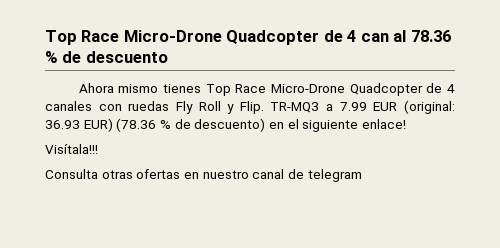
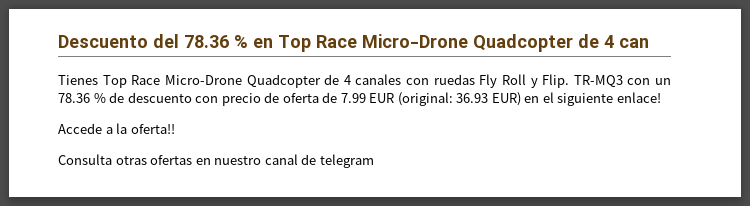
(45, 37) none -> [58,34,273,48] Descuento del 78.36 % en
[393,30,451,42] [45,51,168,63] [78,83,201,93] al 78.36 % de descuento // Ahora mismo tienes -> [58,75,98,85] // Tienes
[326,104,334,111] a -> [627,78,671,85] [58,92,338,106] con un 78.36 % de descuento con precio de oferta de
[116,118,266,132] (78.36 % de descuento) -> (521, 99) none
[45,144,98,154] Visítala!!! -> [58,123,175,134] Accede a la oferta!!

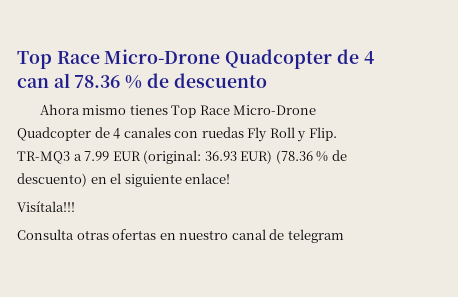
[58,34,273,48] Descuento del 78.36 % en -> (17, 60) none
[58,75,98,85] // Tienes -> [53,73,267,89] [39,104,168,115] al 78.36 % de descuento // Ahora mismo tienes
[627,78,671,85] [58,92,338,106] con un 78.36 % de descuento con precio de oferta de -> [73,154,82,161] a
(521, 99) none -> [275,150,347,164] [17,173,87,187] (78.36 % de descuento)
[58,123,175,134] Accede a la oferta!! -> [17,201,75,212] Visítala!!!

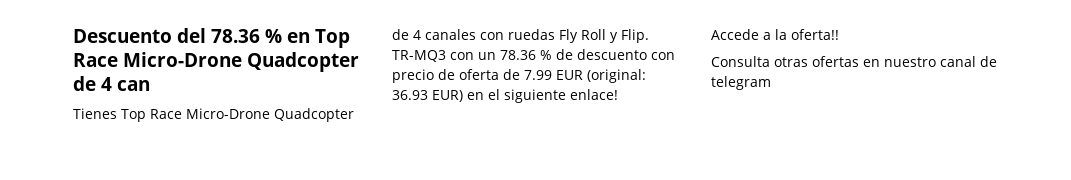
(17, 60) none -> [73,28,310,43] Descuento del 78.36 % en
[53,73,267,89] [39,104,168,115] al 78.36 % de descuento // Ahora mismo tienes -> [73,108,117,119] // Tienes
[73,154,82,161] a -> [450,49,675,60] [392,69,520,83] con un 78.36 % de descuento con precio de oferta de
[275,150,347,164] [17,173,87,187] (78.36 % de descuento) -> (463, 96) none
[17,201,75,212] Visítala!!! -> [711,29,839,40] Accede a la oferta!!

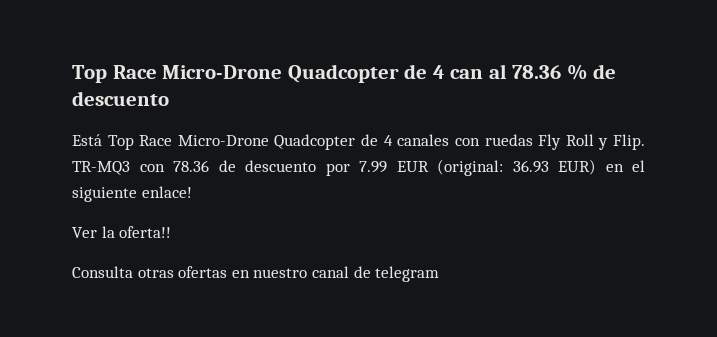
[73,28,310,43] Descuento del 78.36 % en -> (72, 74) none
[73,108,117,119] // Tienes -> [488,64,617,80] [72,91,169,106] [72,134,102,146] al 78.36 % de descuento // Está
[478,49,675,60] [392,69,520,83] un 78.36 % de descuento con precio de oferta de -> [173,160,350,176] 78.36 de descuento por
[711,29,771,40] Accede a -> [72,227,97,238] Ver

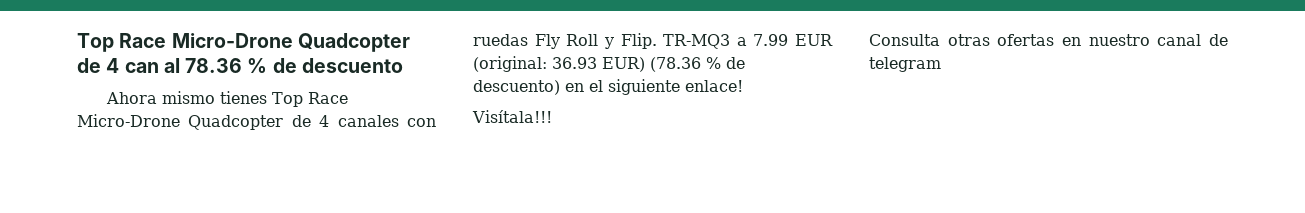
[72,134,102,146] Está -> [106,91,268,104] Ahora mismo tienes
[139,160,350,176] con 78.36 de descuento por -> [736,37,747,46] a
(596, 167) none -> [650,57,745,72] [473,80,560,95] (78.36 % de descuento)
[72,226,172,238] Ver la oferta!! -> [472,110,552,123] Visítala!!!

